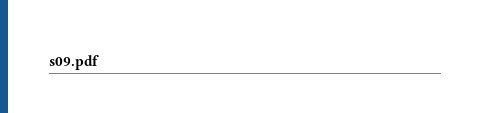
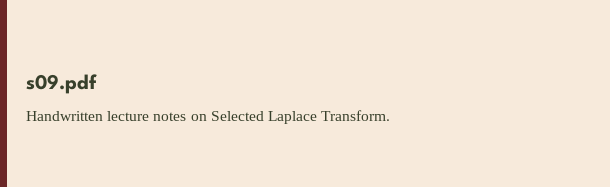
(99, 62) none -> [26,110,391,124] // Handwritten lecture notes on Selected Laplace Transform.

